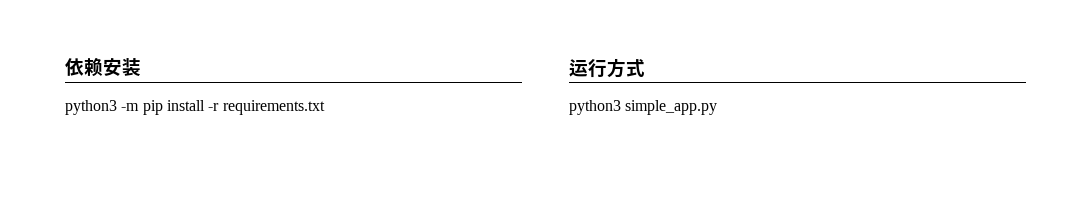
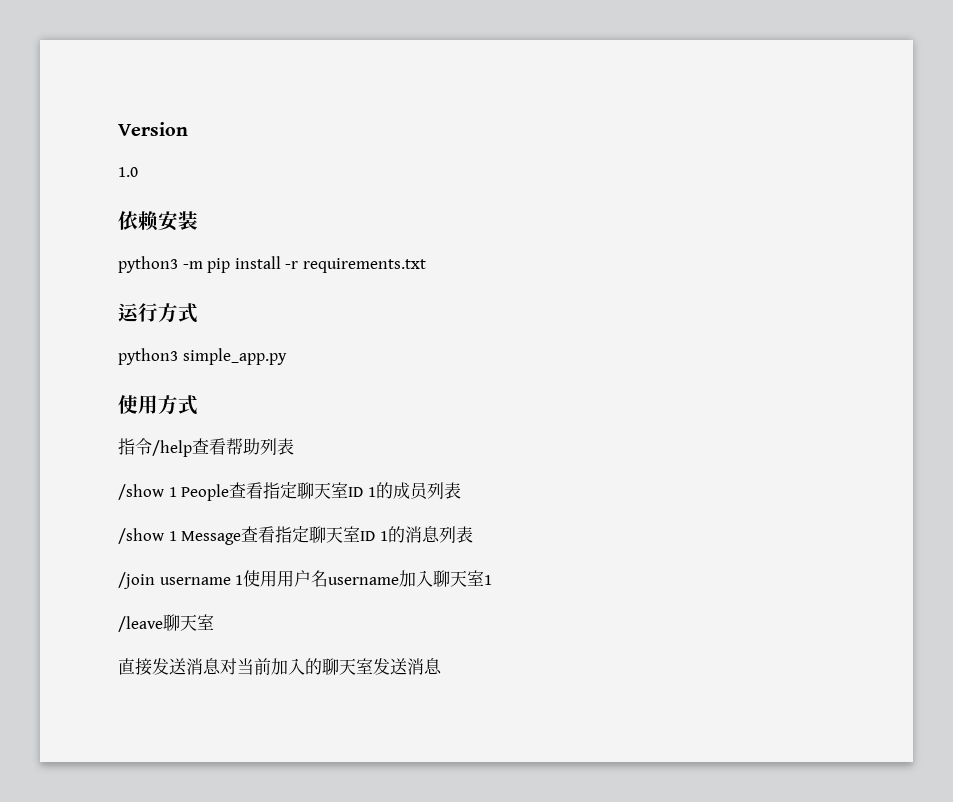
(65, 67) none -> [118,122,188,136] [118,167,138,177] Version // 1.0 //
(718, 107) none -> [118,395,198,415] [118,438,294,457] [118,482,461,501] [118,526,473,545] [118,570,493,589] [118,614,214,632] [118,658,442,676] // 使用方式 // 指令/help查看帮助列表 // /show 1 People查看指定聊天室ID 1的成员列表 // /show 1 Message查看指定聊天室ID 1的消息列表 // /join username 1使用用户名username加入聊天室1 // /leave聊天室 // 直接发送消息对当前加入的聊天室发送消息

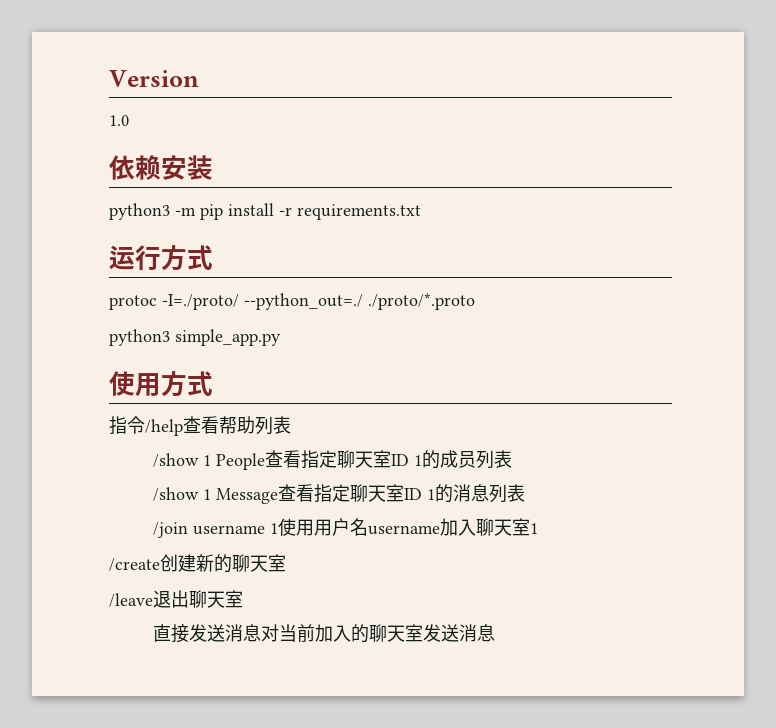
(198, 313) none -> [109,293,475,310] // protoc -I=./proto/ --python_out=./ ./proto/*.proto
(493, 580) none -> [109,554,286,573] // /create创建新的聊天室
(163, 624) none -> [153,590,189,608] 退出

